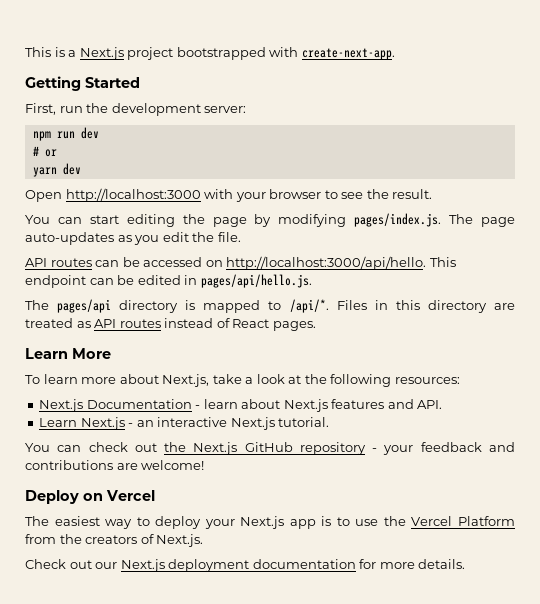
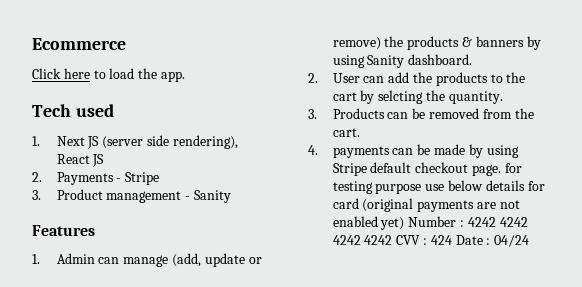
[25,47,395,60] [25,76,140,91] [25,103,247,116] [32,127,99,141] [32,146,57,157] [32,163,81,177] [25,188,433,202] [25,213,515,227] [25,232,241,245] [25,256,456,270] [25,274,312,288] [25,299,515,313] [25,318,316,331] [25,348,111,359] [25,374,460,387] [39,399,443,412] [39,417,330,430] [25,442,515,455] [25,460,205,470] [25,490,155,504] [25,516,516,529] [25,534,204,547] [25,559,466,572] This is a Next.js project bootstrapped with create-next-app. // Getting Started // First, run the development server: // npm run dev // # or // yarn dev // Open http://localhost:3000 with your browser to see the result. // You can start editing the page by modifying pages/index.js. The page auto-updates as you edit the file. // API routes can be accessed on http://localhost:3000/api/hello. This endpoint can be edited in pages/api/hello.js. // The pages/api directory is mapped to /api/*. Files in this directory are treated as API routes instead of React pages. // Learn More // To learn more about Next.js, take a look at the following resources: // Next.js Documentation - learn about Next.js features and API. // Learn Next.js - an interactive Next.js tutorial. // You can check out the Next.js GitHub repository - your feedback and contributions are welcome! // Deploy on Vercel // The easiest way to deploy your Next.js app is to use the Vercel Platform from the creators of Next.js. // Check out our Next.js deployment documentation for more details. -> [32,38,126,50] [32,68,185,82] [32,104,114,117] [32,135,238,149] [56,154,105,167] [32,172,160,185] [32,189,231,203] [32,225,95,236] [32,253,262,267] [332,36,541,50] [332,54,473,68] [308,72,526,86] [332,90,503,104] [308,108,534,119] [332,128,360,137] [308,144,519,158] [332,162,522,176] [332,180,545,194] [332,198,520,212] [332,216,528,230] [332,235,530,247] Ecommerce // Click here to load the app. // Tech used // 1. Next JS (server side rendering), React JS // 2. Payments - Stripe // 3. Product management - Sanity // Features // 1. Admin can manage (add, update or remove) the products & banners by using Sanity dashboard. // 2. User can add the products to the cart by selcting the quantity. // 3. Products can be removed from the cart. // 4. payments can be made by using Stripe default checkout page. for testing purpose use below details for card (original payments are not enabled yet) Number : 4242 4242 4242 4242 CVV : 424 Date : 04/24

